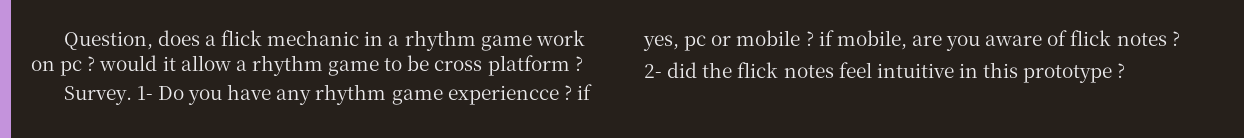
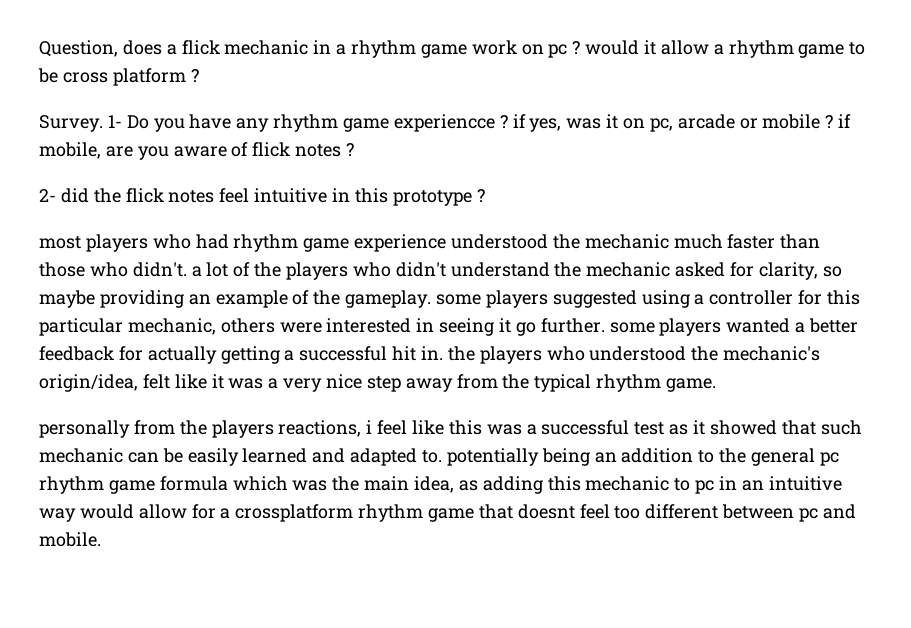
[684,35,707,51] pc -> [566,114,735,132] was it on pc, arcade
(1126, 70) none -> [39,234,821,252] [39,262,842,280] [39,290,861,308] [39,318,859,336] [39,346,821,364] [39,374,717,392] [39,420,862,438] [39,448,839,466] [39,476,842,494] [39,504,856,522] [39,532,101,547] // most players who had rhythm game experience understood the mechanic much faster than those who didn't. a lot of the players who didn't understand the mechanic asked for clarity, so maybe providing an example of the gameplay. some players suggested using a controller for this particular mechanic, others were interested in seeing it go further. some players wanted a better feedback for actually getting a successful hit in. the players who understood the mechanic's origin/idea, felt like it was a very nice step away from the typical rhythm game. // personally from the players reactions, i feel like this was a successful test as it showed that such mechanic can be easily learned and adapted to. potentially being an addition to the general pc rhythm game formula which was the main idea, as adding this mechanic to pc in an intuitive way would allow for a crossplatform rhythm game that doesnt feel too different between pc and mobile.

